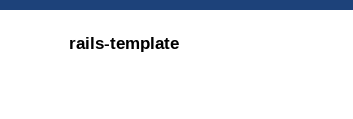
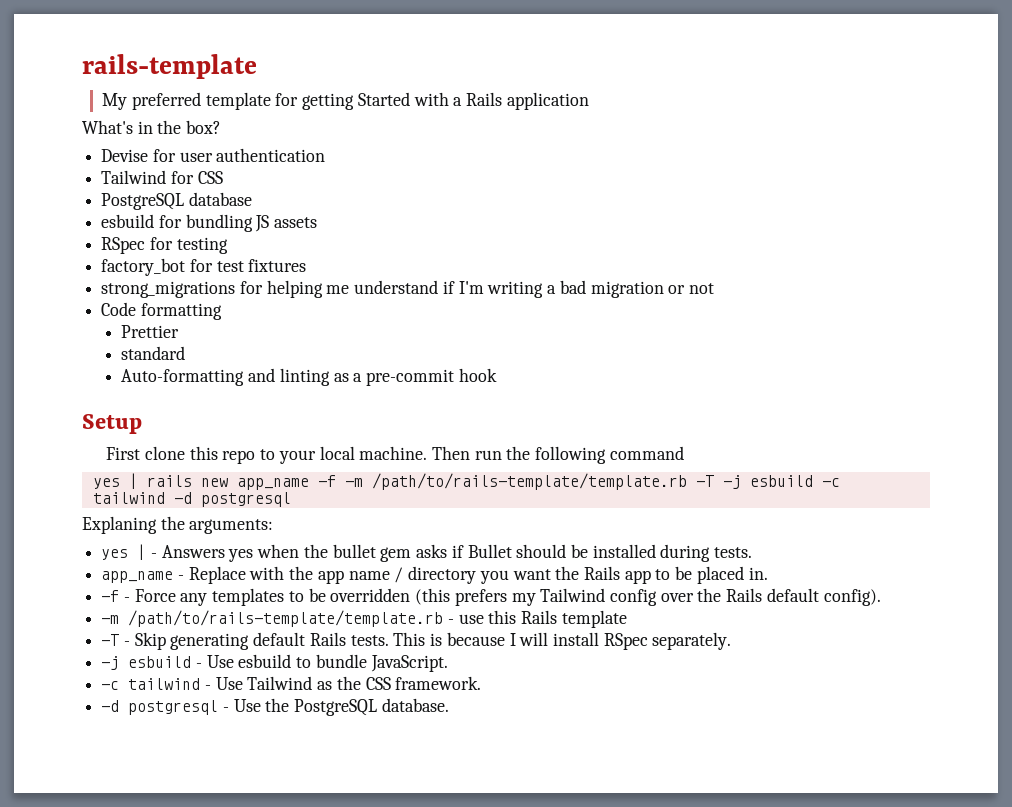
(179, 44) none -> [102,92,589,110] [82,120,222,134] [101,148,326,162] [101,170,223,184] [101,192,252,210] [101,214,318,232] [101,237,228,254] [101,258,307,276] [101,280,714,298] [101,302,222,320] [121,325,180,338] [121,346,186,360] [121,368,497,386] [82,414,142,434] [106,446,684,464] [92,473,840,490] [92,492,291,507] [82,516,274,534] [101,544,753,562] [101,566,768,584] [101,588,881,606] [101,610,627,628] [101,632,732,650] [101,654,448,672] [101,676,482,690] [101,698,449,716] // My preferred template for getting Started with a Rails application // What's in the box? // Devise for user authentication // Tailwind for CSS // PostgreSQL database // esbuild for bundling JS assets // RSpec for testing // factory_bot for test fixtures // strong_migrations for helping me understand if I'm writing a bad migration or not // Code formatting // Prettier // standard // Auto-formatting and linting as a pre-commit hook // Setup // First clone this repo to your local machine. Then run the following command // yes | rails new app_name -f -m /path/to/rails-template/template.rb -T -j esbuild -c tailwind -d postgresql // Explaning the arguments: // yes | - Answers yes when the bullet gem asks if Bullet should be installed during tests. // app_name - Replace with the app name / directory you want the Rails app to be placed in. // -f - Force any templates to be overridden (this prefers my Tailwind config over the Rails default config). // -m /path/to/rails-template/template.rb - use this Rails template // -T - Skip generating default Rails tests. This is because I will install RSpec separately. // -j esbuild - Use esbuild to bundle JavaScript. // -c tailwind - Use Tailwind as the CSS framework. // -d postgresql - Use the PostgreSQL database.

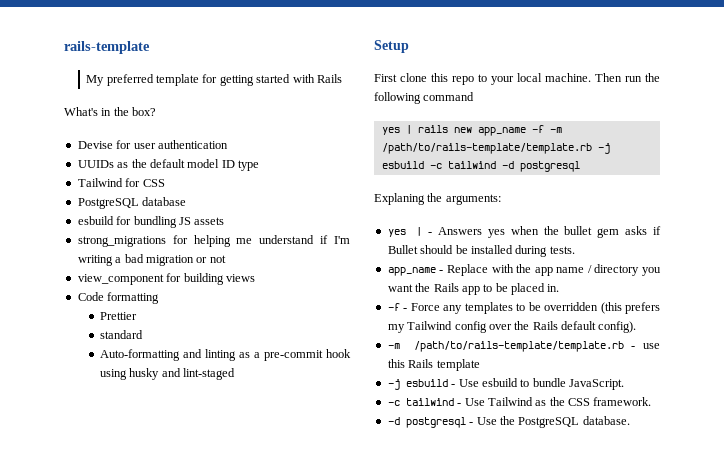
[357,92,589,110] Started with a Rails application -> [256,74,342,83] started with Rails
(326, 155) none -> [77,159,259,171] // UUIDs as the default model ID type
[101,237,228,254] [101,258,307,276] // RSpec for testing // factory_bot for test fixtures -> (225, 221) none
(714, 288) none -> [77,273,255,285] // view_component for building views
(497, 375) none -> [100,368,236,380] using husky and lint-staged
[695,475,714,487] -T -> (592, 148) none
[101,632,732,650] // -T - Skip generating default Rails tests. This is because I will install RSpec separately. -> (480, 365) none

